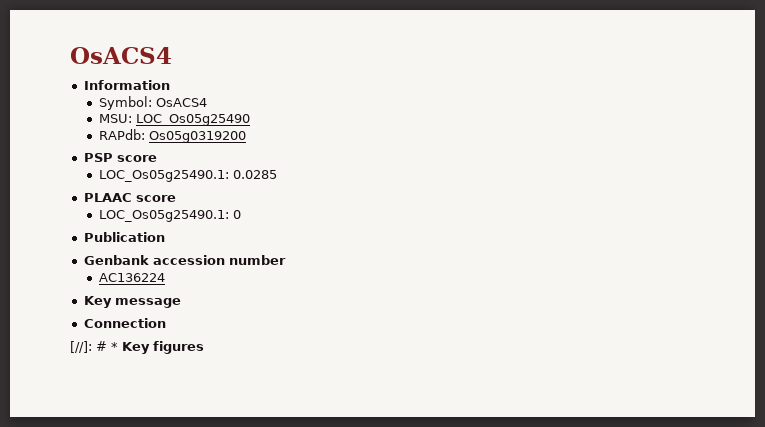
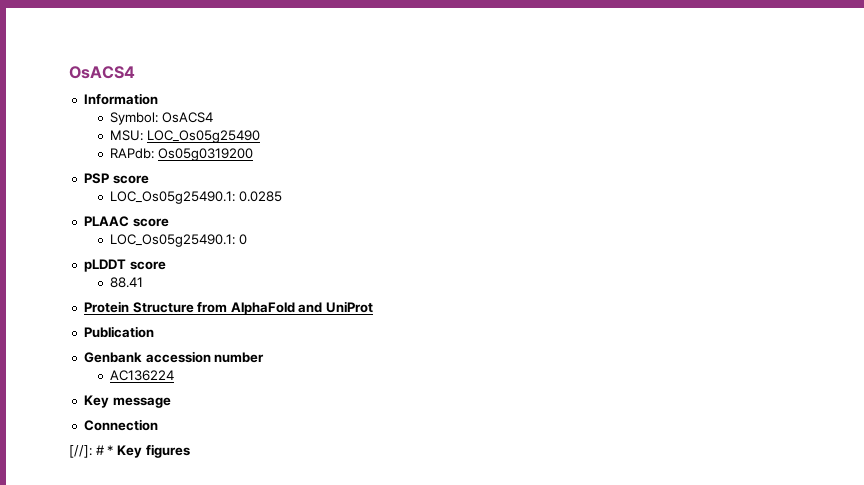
(241, 214) none -> [83,259,166,272] [110,277,144,288] [83,301,374,315] // pLDDT score // 88.41 // Protein Structure from AlphaFold and UniProt

